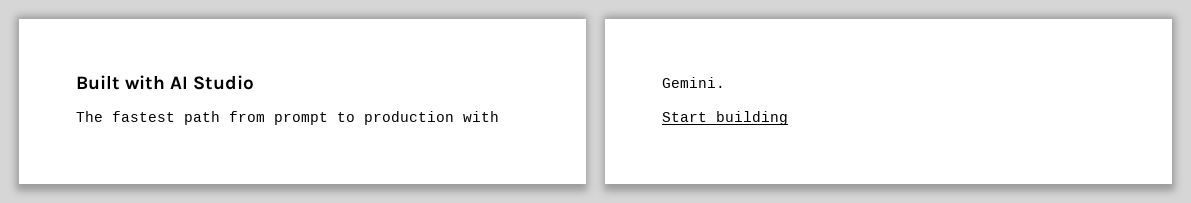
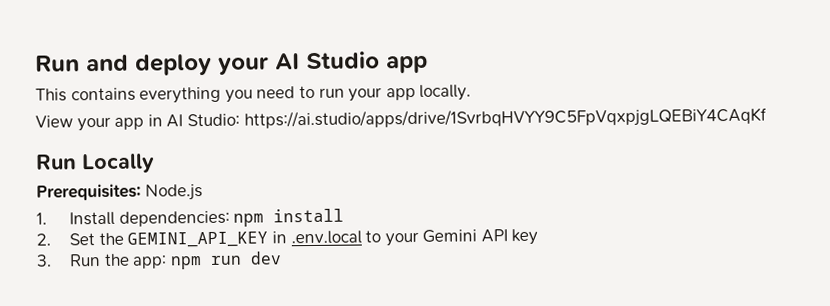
[76,75,255,90] [76,111,499,125] [662,77,725,88] [662,111,788,125] Built with AI Studio // The fastest path from prompt to production with Gemini. // Start building -> [35,51,428,76] [35,84,472,104] [35,106,767,132] [35,153,155,174] [36,183,203,201] [36,208,345,227] [36,228,539,248] [36,251,282,270] Run and deploy your AI Studio app // This contains everything you need to run your app locally. // View your app in AI Studio: https://ai.studio/apps/drive/1SvrbqHVYY9C5FpVqxpjgLQEBiY4CAqKf // Run Locally // Prerequisites: Node.js // 1. Install dependencies: npm install // 2. Set the GEMINI_API_KEY in .env.local to your Gemini API key // 3. Run the app: npm run dev

